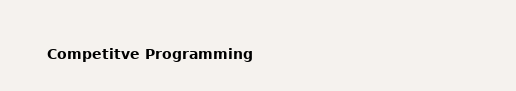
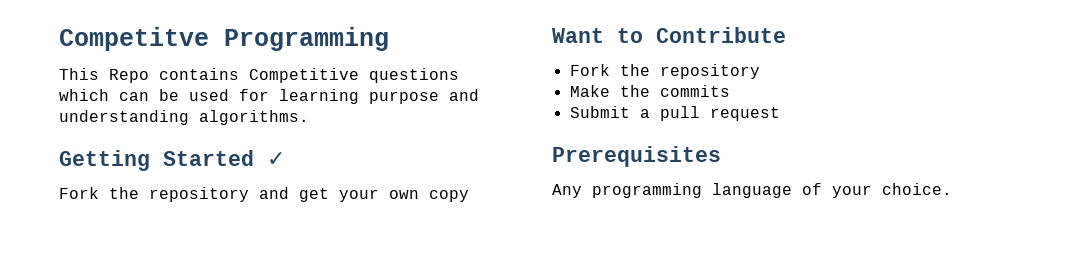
(253, 55) none -> [59,68,459,83] [59,89,479,104] [59,110,309,125] [59,150,285,171] [59,187,469,202] [552,27,786,43] [569,64,760,79] [569,85,730,97] [569,106,780,121] [552,146,721,167] [552,183,952,198] // This Repo contains Competitive questions which can be used for learning purpose and understanding algorithms. // Getting Started ✓ // Fork the repository and get your own copy // Want to Contribute // Fork the repository // Make the commits // Submit a pull request // Prerequisites // Any programming language of your choice.

